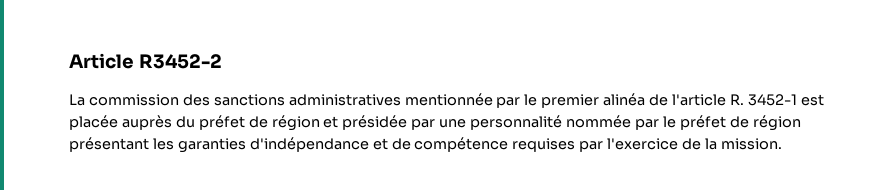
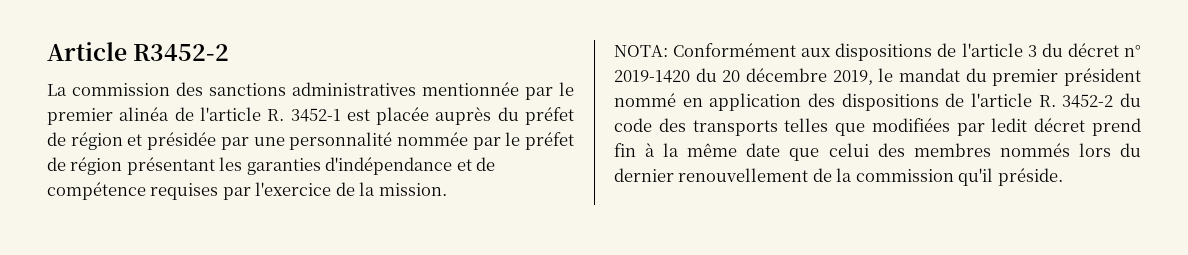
(782, 144) none -> [614,43,1141,61] [614,68,1141,86] [614,93,1141,111] [614,118,1141,136] [614,143,1141,161] [614,168,1063,186] // NOTA: Conformément aux dispositions de l'article 3 du décret n° 2019-1420 du 20 décembre 2019, le mandat du premier président nommé en application des dispositions de l'article R. 3452-2 du code des transports telles que modifiées par ledit décret prend fin à la même date que celui des membres nommés lors du dernier renouvellement de la commission qu'il préside.

